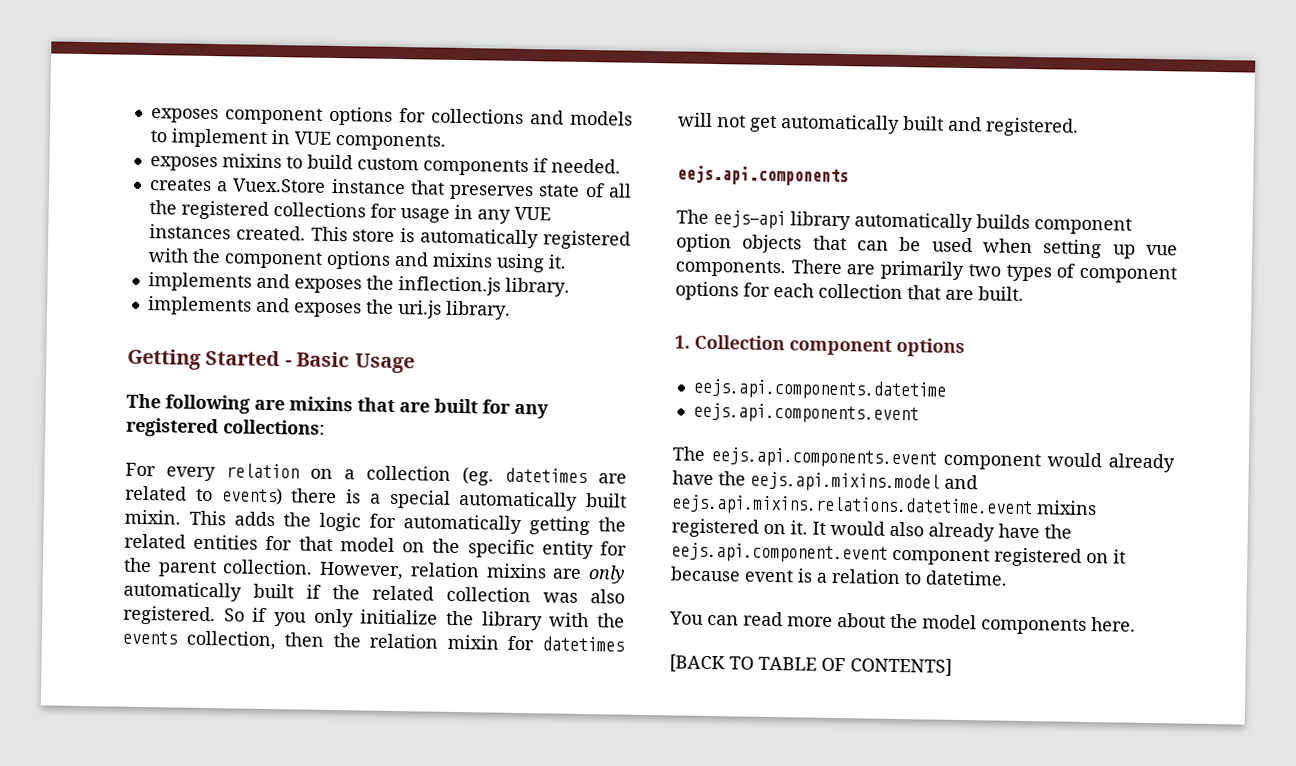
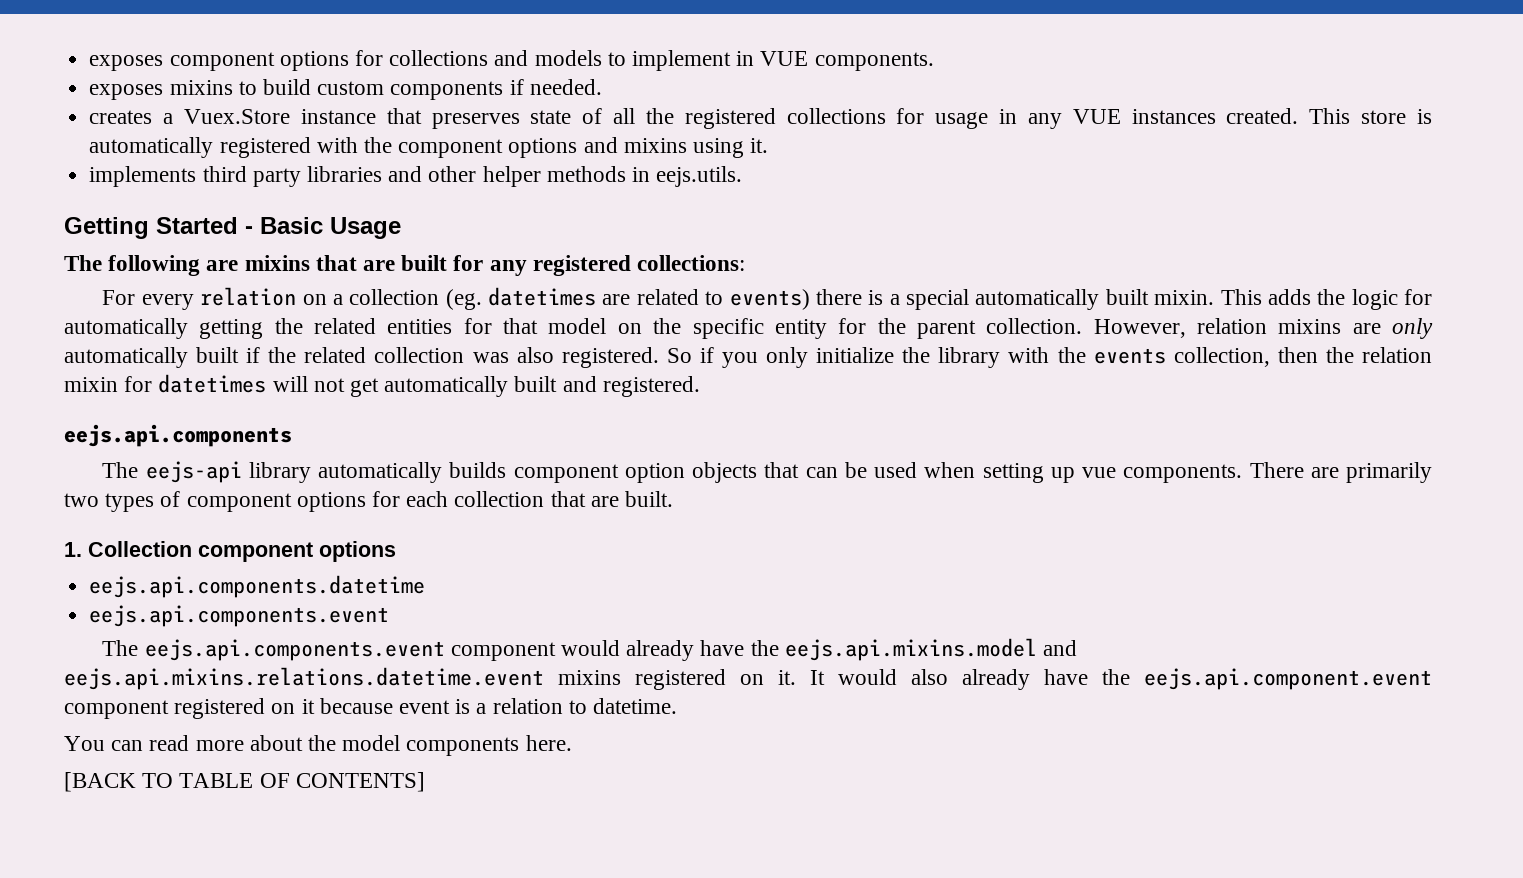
[255,273,570,297] [147,296,511,320] and exposes the inflection.js library. // implements and exposes the uri.js library. -> [202,166,743,187] third party libraries and other helper methods in eejs.utils.

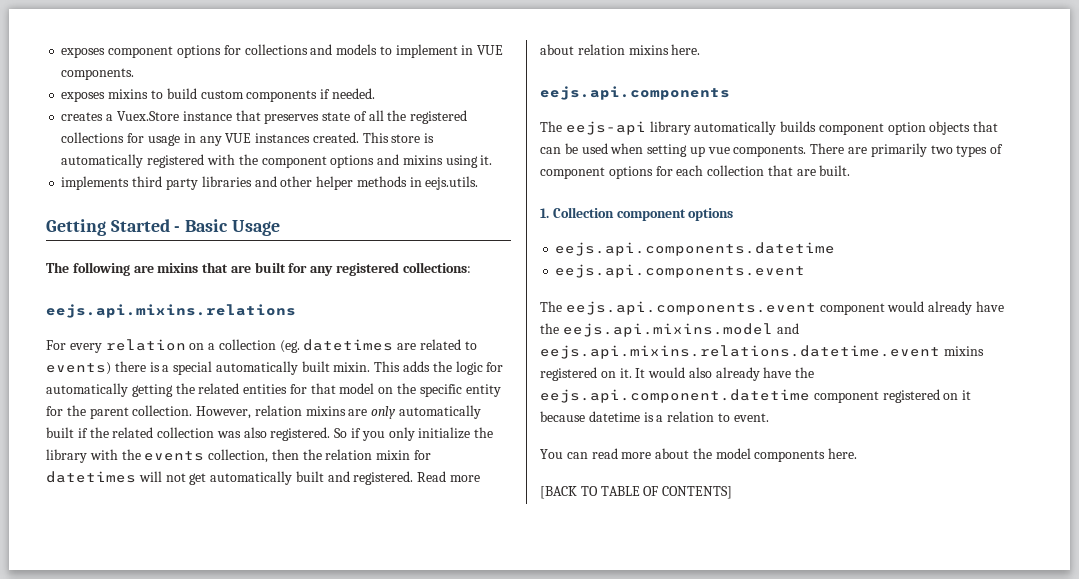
(746, 263) none -> [46,304,296,318] // eejs.api.mixins.relations
(700, 386) none -> [417,471,481,482] [540,44,701,55] Read more about relation mixins here.
[1144,668,1432,690] eejs.api.component.event -> [540,389,810,403] eejs.api.component.datetime
[399,700,451,714] event -> [588,411,640,422] datetime
[593,698,678,714] datetime. -> [733,413,769,422] event.

